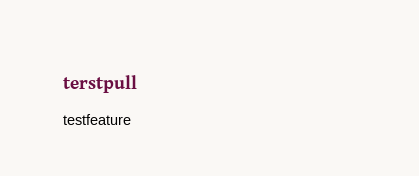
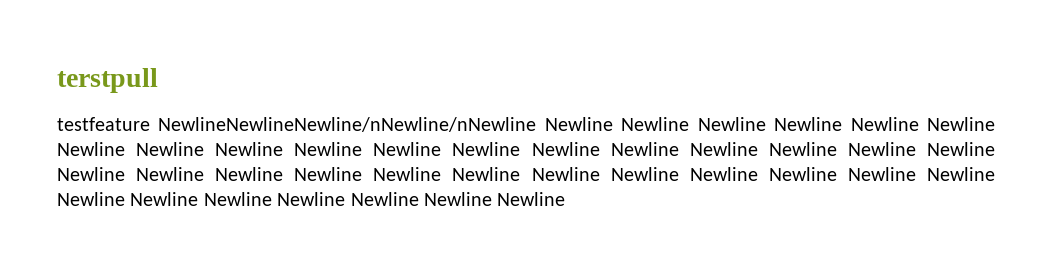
(131, 119) none -> [158,117,996,132] [57,142,996,156] [57,167,996,181] [57,192,566,206] NewlineNewlineNewline/nNewline/nNewline Newline Newline Newline Newline Newline Newline Newline Newline Newline Newline Newline Newline Newline Newline Newline Newline Newline Newline Newline Newline Newline Newline Newline Newline Newline Newline Newline Newline Newline Newline Newline Newline Newline Newline Newline Newline Newline

